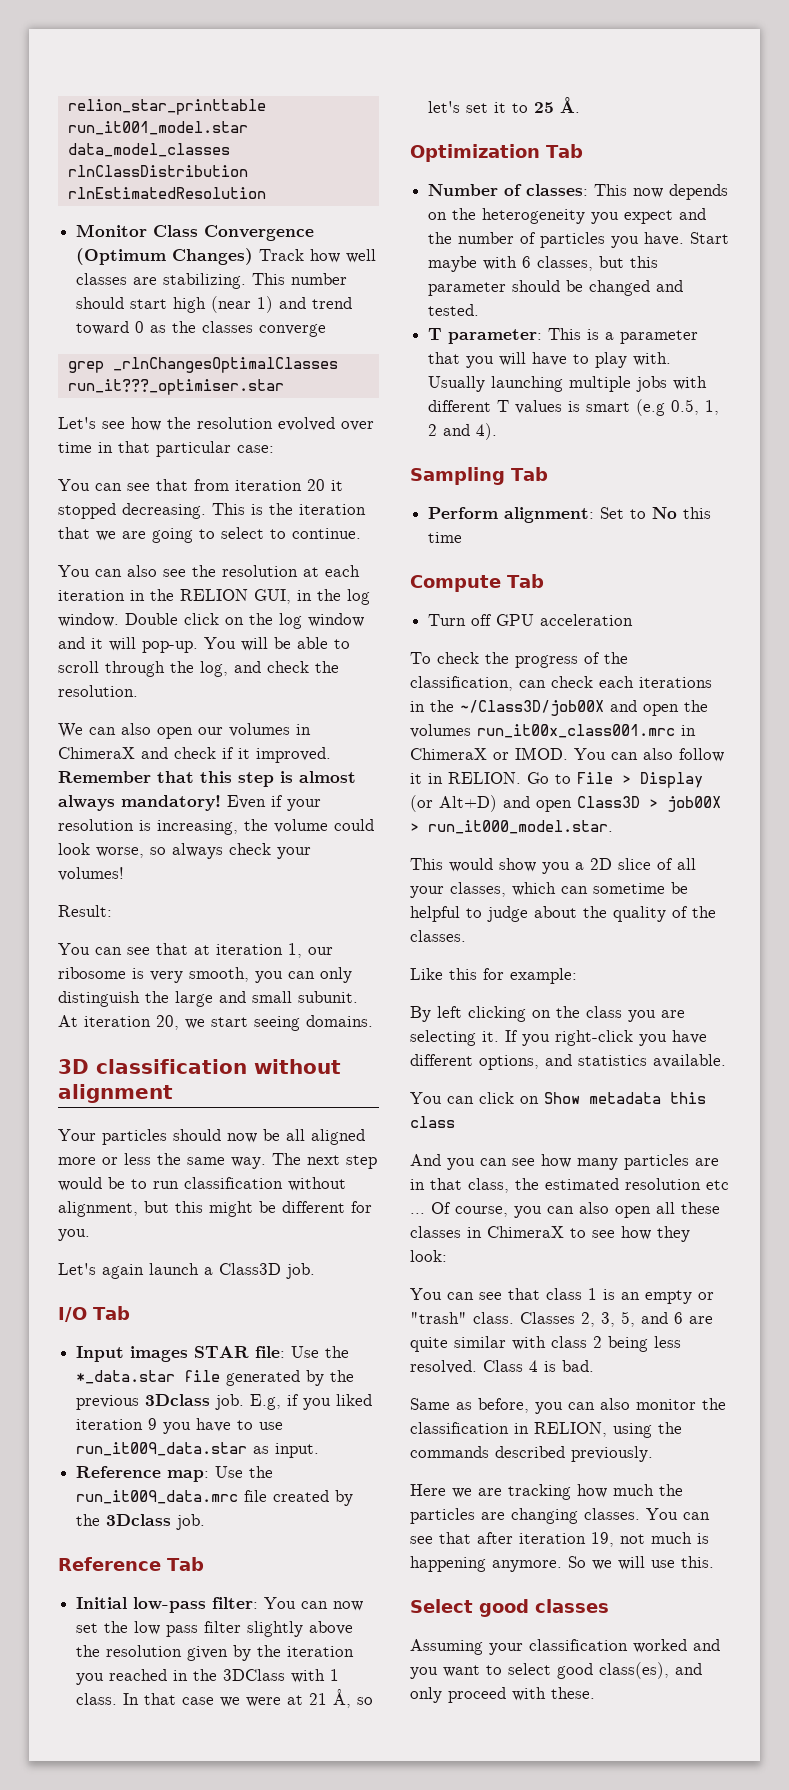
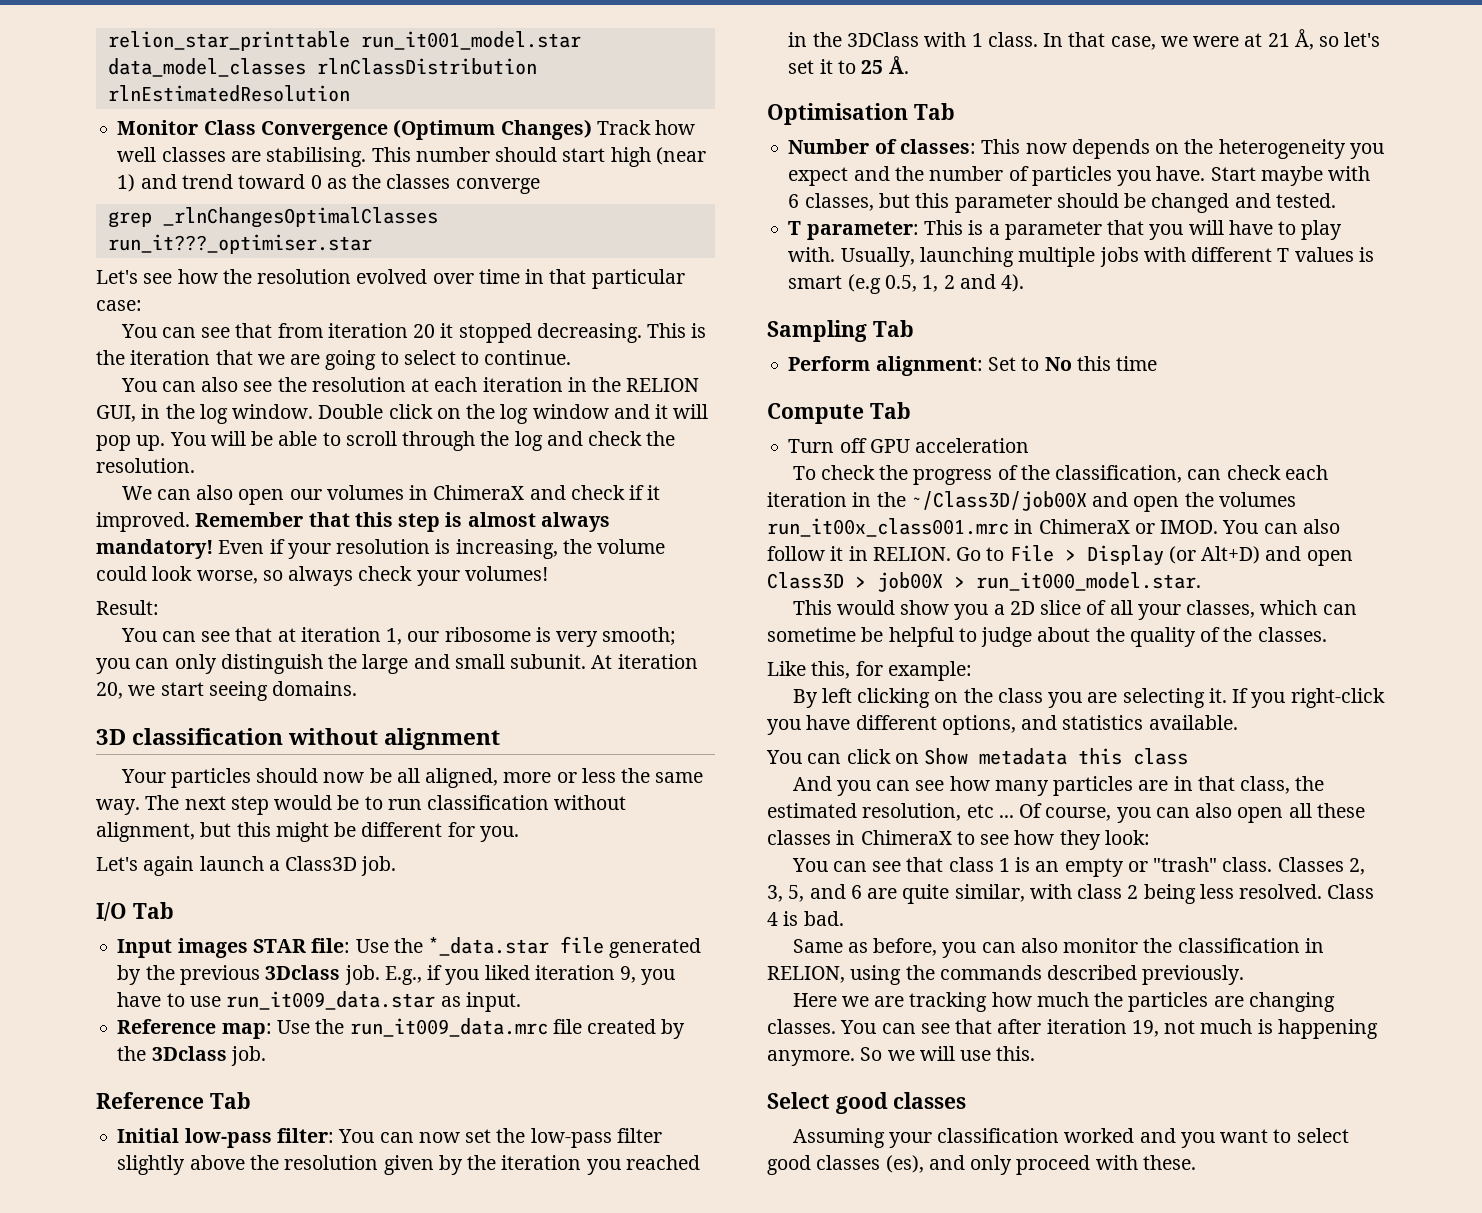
[163,273,247,289] stabilizing. -> [266,147,367,167] stabilising.
[142,641,198,653] pop-up. -> [96,435,166,451] pop up.
[200,661,228,677] log, -> [514,431,543,451] log
[189,967,249,982] smooth, -> [602,627,677,646] smooth;
[311,1129,365,1145] aligned -> [425,768,499,788] aligned,
[250,1394,282,1410] E.g, -> [384,966,422,985] E.g.,
[148,1418,158,1430] 9 -> [620,966,637,983] 9,
[134,1621,199,1637] low pass -> [530,1128,612,1148] low-pass
[182,1697,215,1705] case -> [1110,36,1156,50] case,
[410,144,540,162] Optimization -> [767,103,908,125] Optimisation
[428,376,486,392] Usually -> [840,247,915,267] Usually,
[639,677,712,688] iterations -> [767,492,847,507] iteration
[449,968,477,980] this -> [811,661,851,679] this,
[625,1178,701,1190] resolution -> [862,803,962,821] resolution,
[454,1336,506,1348] similar -> [954,884,1025,902] similar,
[599,1662,669,1679] class(es), -> [816,1155,924,1173] classes (es),

